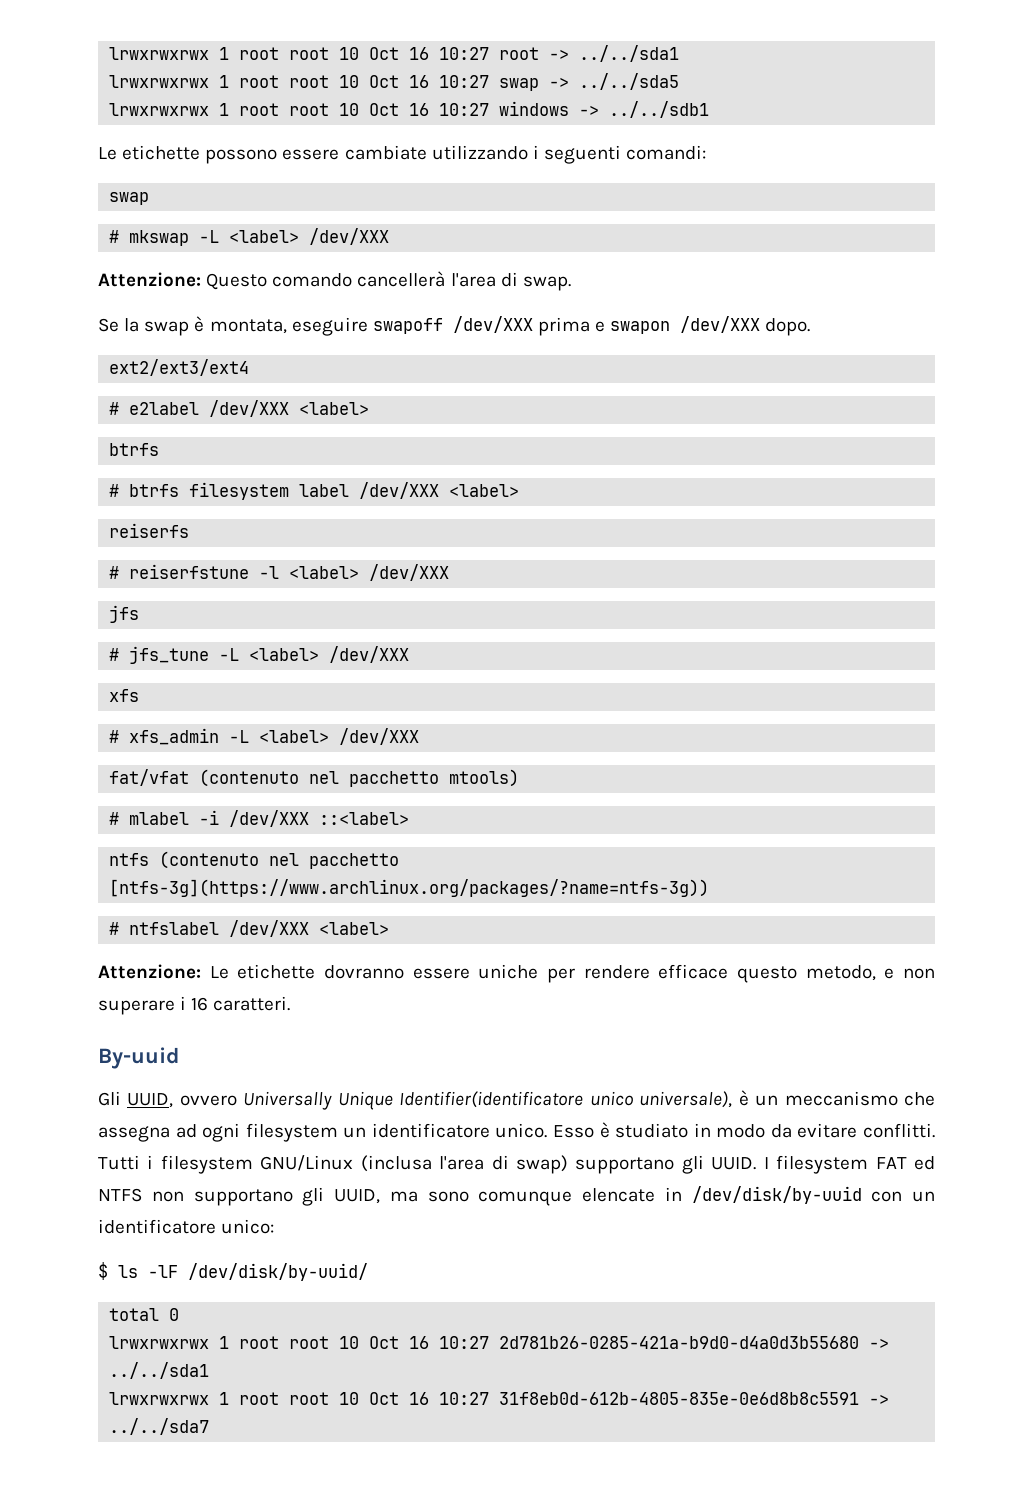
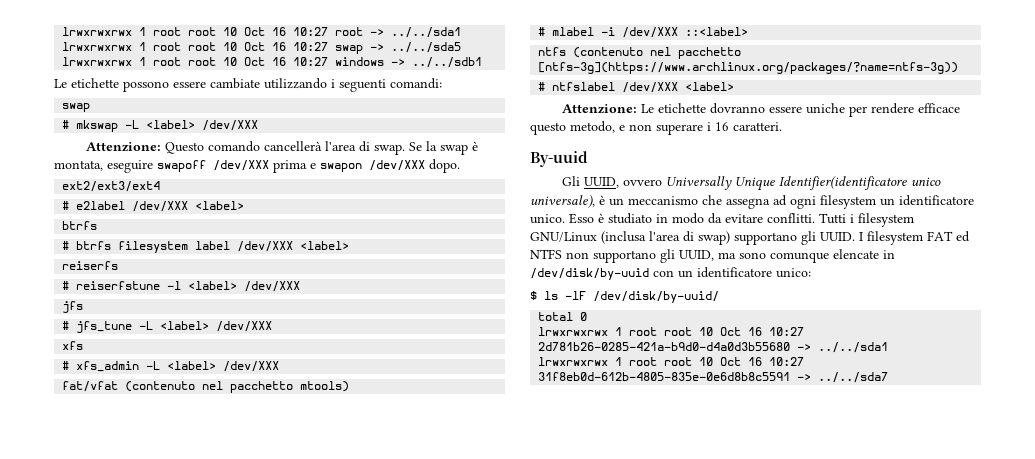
(571, 283) // -> (406, 149) none

